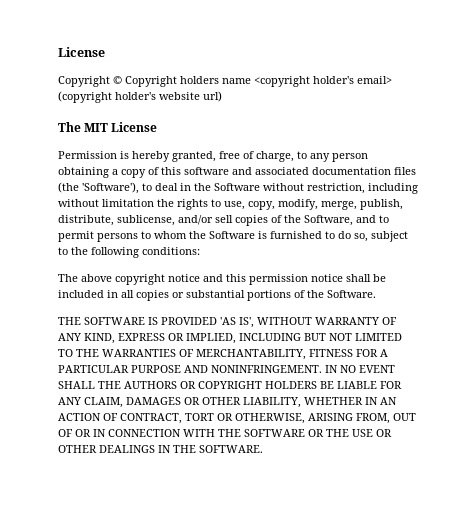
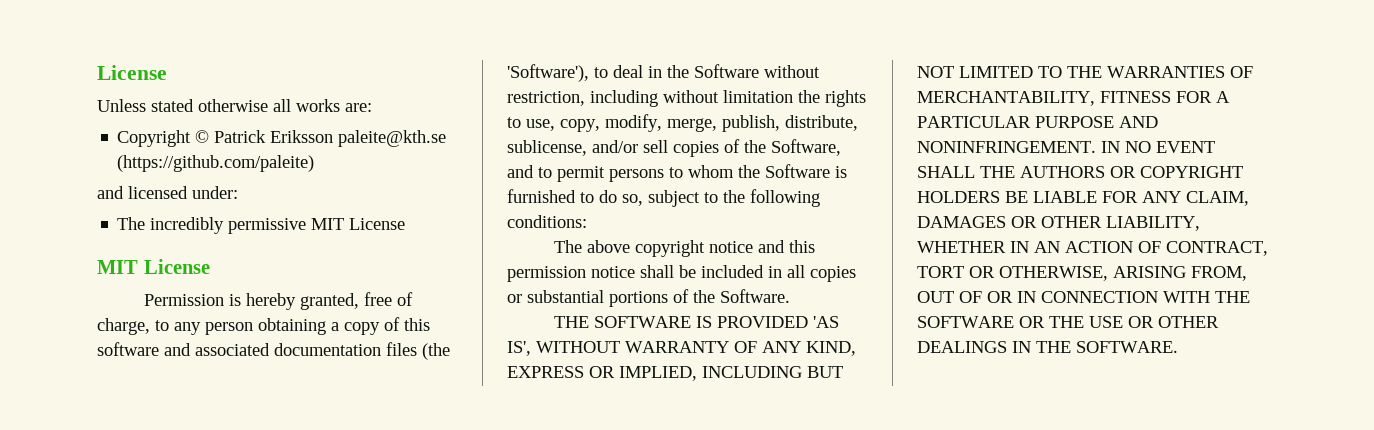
[58,47,105,57] [58,76,392,87] [58,91,222,103] [58,122,81,132] License // Copyright © Copyright holders name <copyright holder's email> (copyright holder's website url) // The -> [97,65,167,80] [97,99,372,112] [117,130,447,147] [117,155,315,172] [97,186,238,199] [117,217,406,234] License // Unless stated otherwise all works are: // Copyright © Patrick Eriksson paleite@kth.se (https://github.com/paleite) // and licensed under: // The incredibly permissive MIT License //

